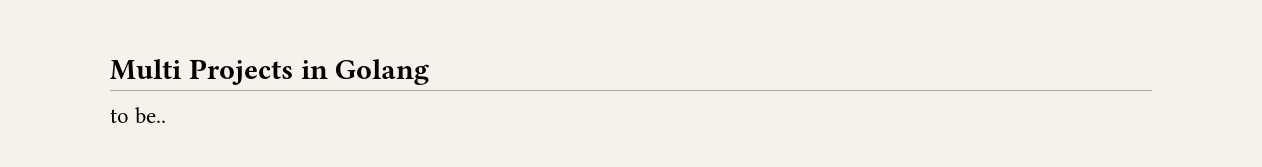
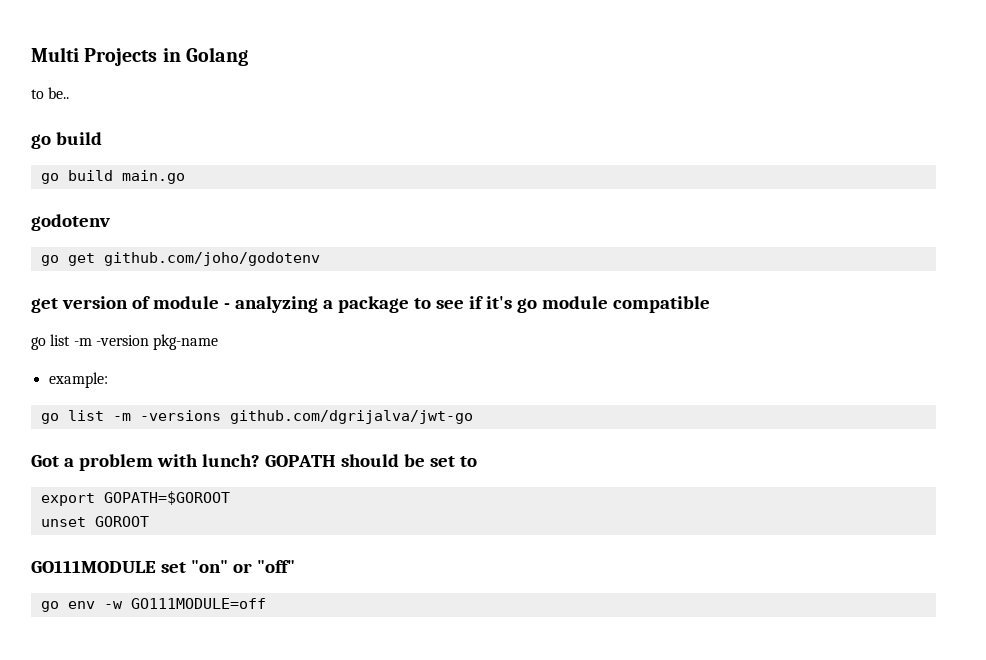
(167, 115) none -> [31,132,102,149] [40,170,185,184] [31,214,110,231] [40,252,320,266] [31,296,710,313] [31,334,219,350] [48,372,108,388] [40,410,473,424] [31,454,477,471] [40,491,230,506] [40,516,149,527] [31,560,295,573] [40,598,266,612] // go build // go build main.go // godotenv // go get github.com/joho/godotenv // get version of module - analyzing a package to see if it's go module compatible // go list -m -version pkg-name // example: // go list -m -versions github.com/dgrijalva/jwt-go // Got a problem with lunch? GOPATH should be set to // export GOPATH=$GOROOT // unset GOROOT // GO111MODULE set "on" or "off" // go env -w GO111MODULE=off

